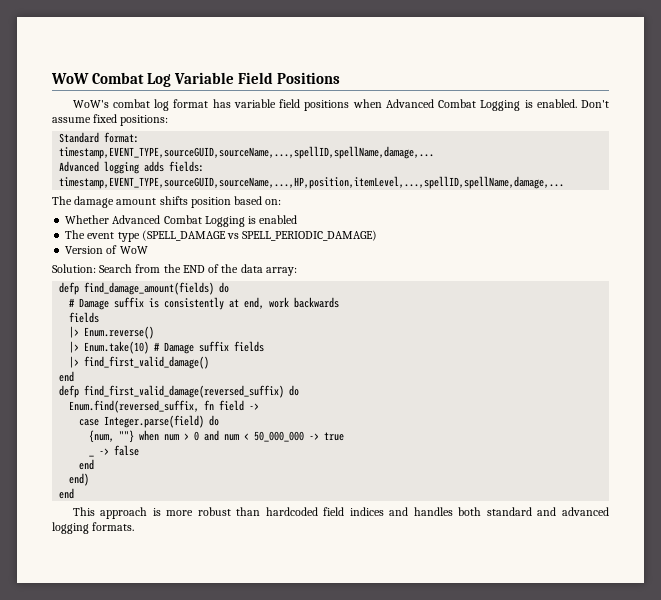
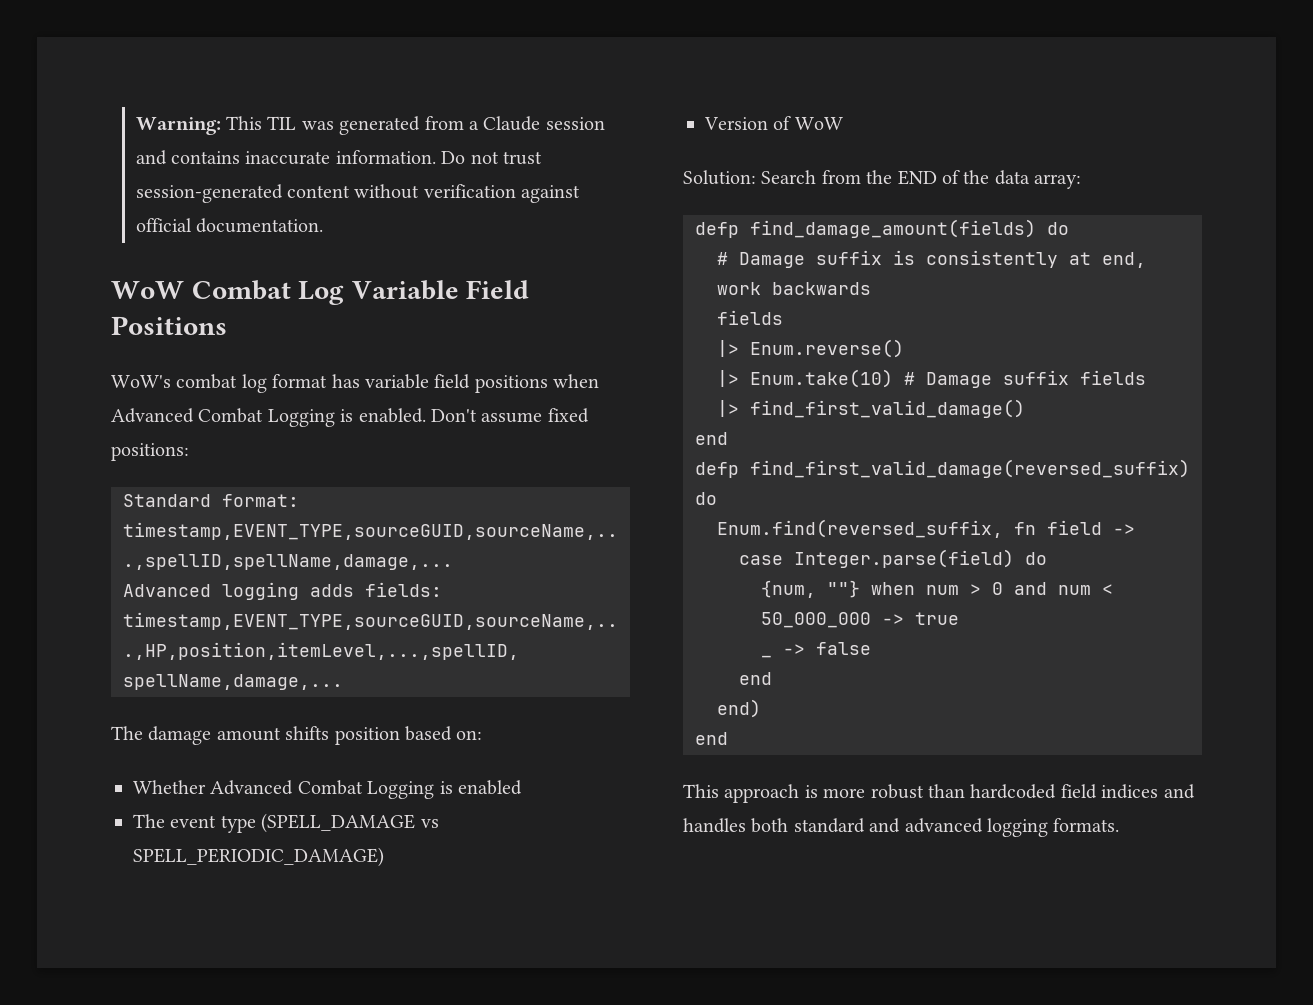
(51, 78) none -> [135,116,605,135] [135,150,543,165] [135,184,581,203] [135,218,324,233] Warning: This TIL was generated from a Claude session and contains inaccurate information. Do not trust session-generated content without verification against official documentation. //

